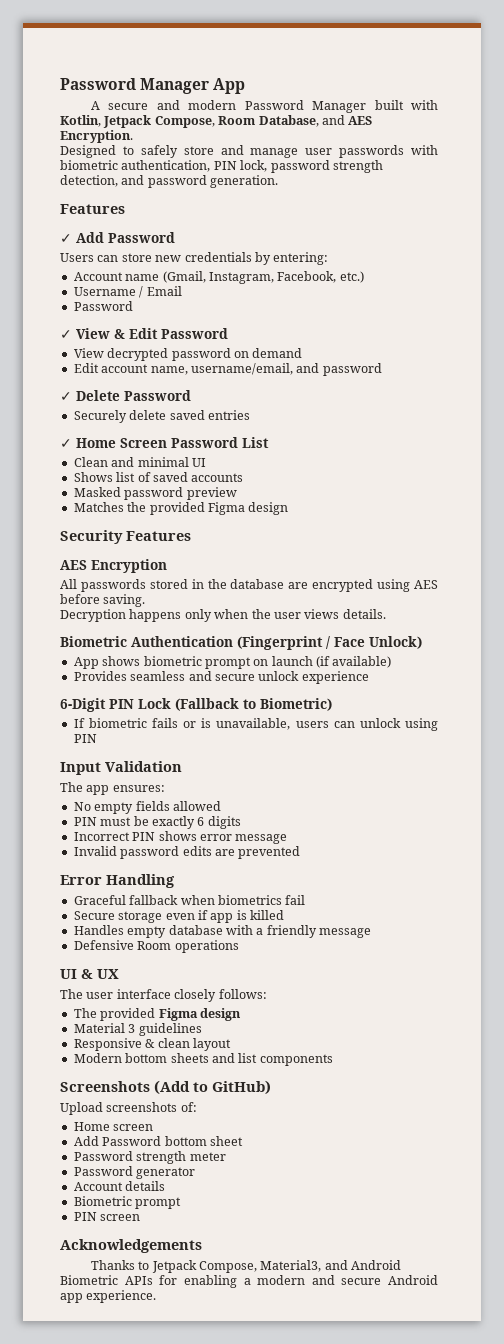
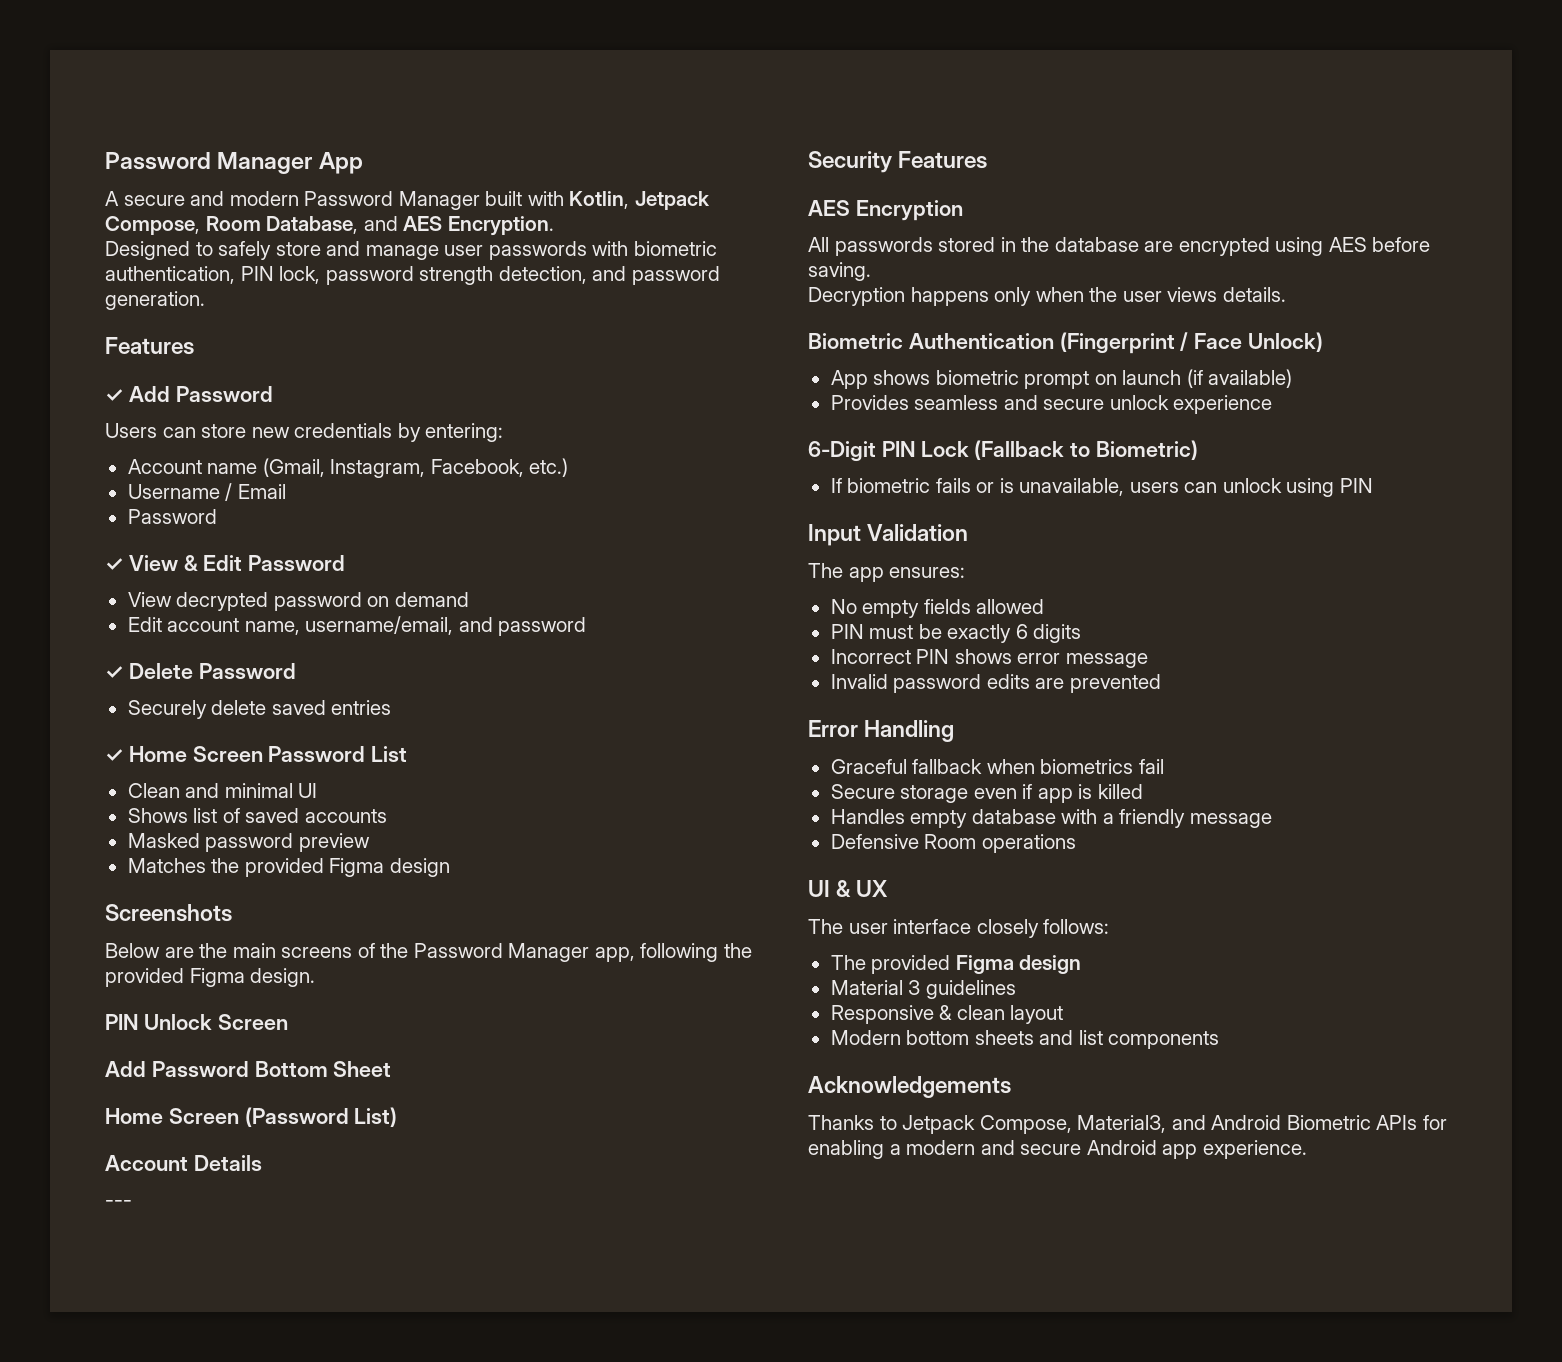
(289, 508) none -> [105,904,232,922] [105,943,752,962] [105,968,316,987] [105,1014,288,1030] [105,1061,392,1077] [105,1107,398,1127] [105,1155,262,1171] [105,1200,132,1207] // Screenshots // Below are the main screens of the Password Manager app, following the provided Figma design. // PIN Unlock Screen // Add Password Bottom Sheet // Home Screen (Password List) // Account Details // ---
[60,1080,271,1095] [60,1102,197,1115] [73,1122,154,1131] [73,1136,243,1146] [73,1151,226,1164] [73,1166,196,1179] [73,1181,166,1191] [73,1196,182,1209] [73,1212,141,1221] // Screenshots (Add to GitHub) // Upload screenshots of: // Home screen // Add Password bottom sheet // Password strength meter // Password generator // Account details // Biometric prompt // PIN screen -> (1220, 1040) none

